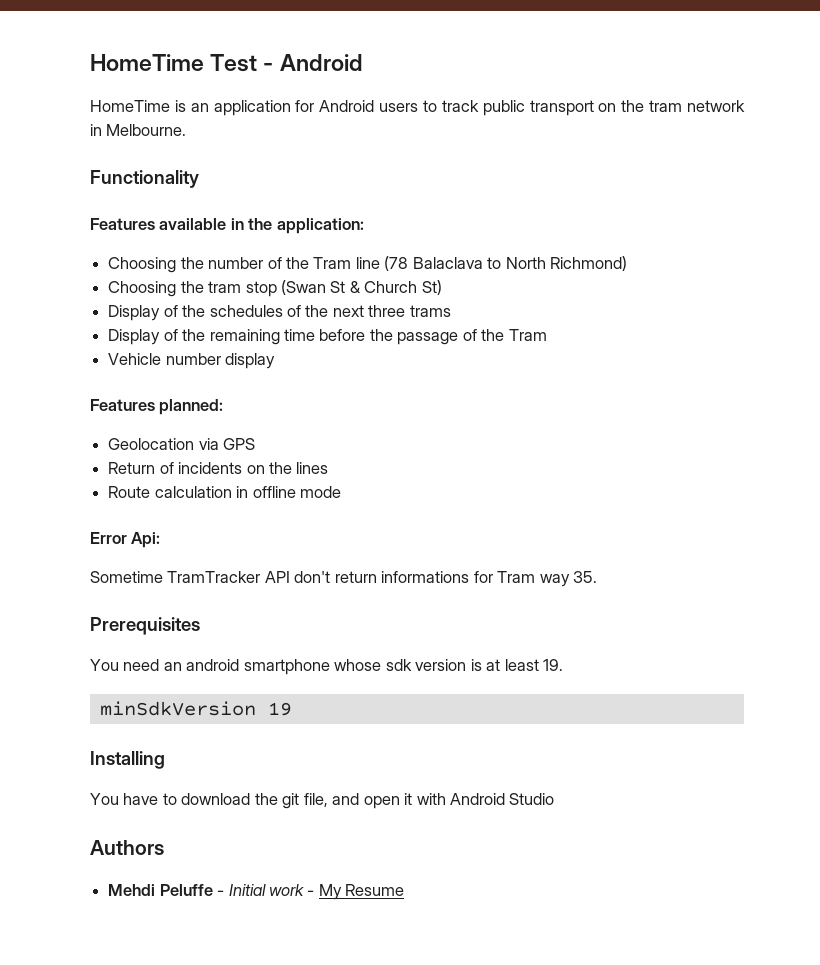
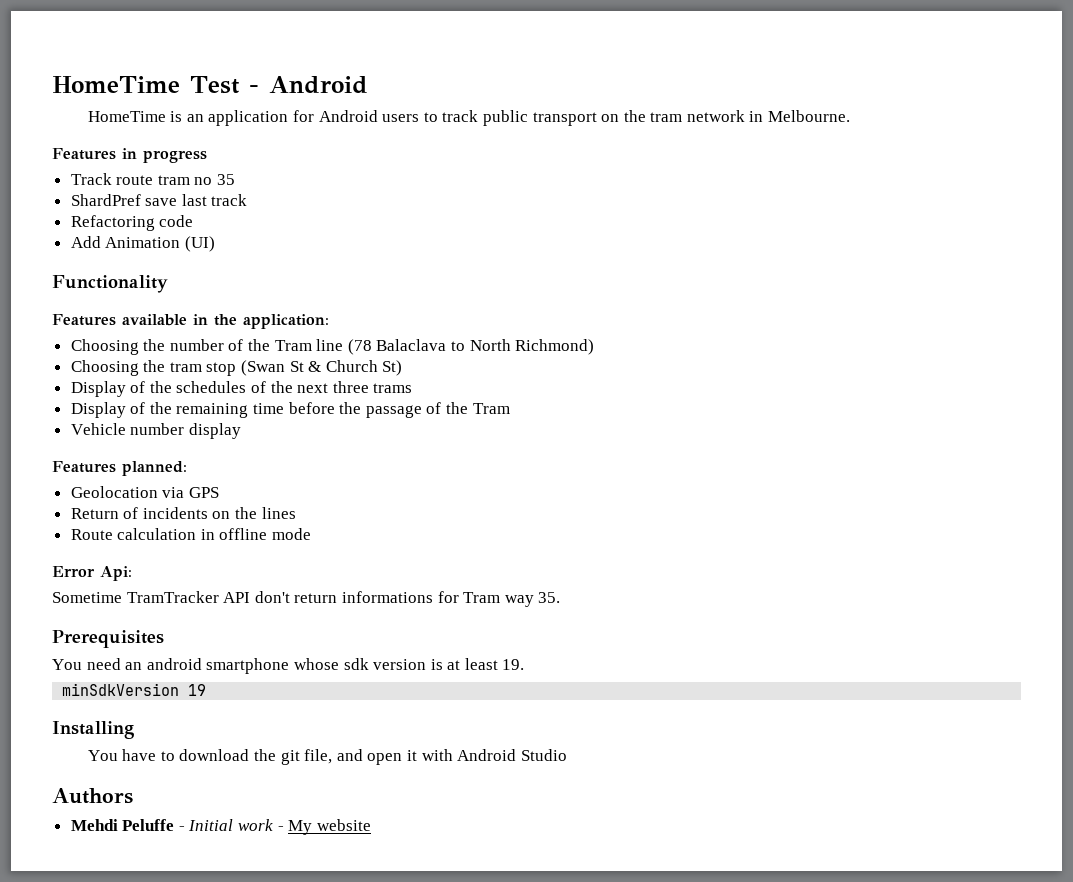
(187, 130) none -> [52,148,207,163] [70,173,236,185] [70,194,248,206] [70,215,194,231] [70,236,215,252] // Features in progress // Track route tram no 35 // ShardPref save last track // Refactoring code // Add Animation (UI)
[345,884,405,896] Resume -> [316,819,371,831] website

